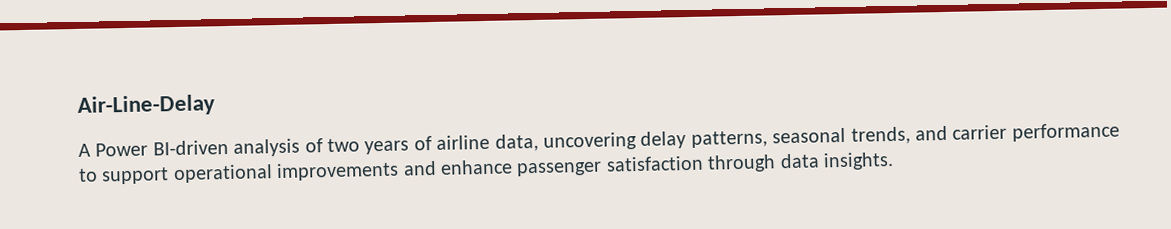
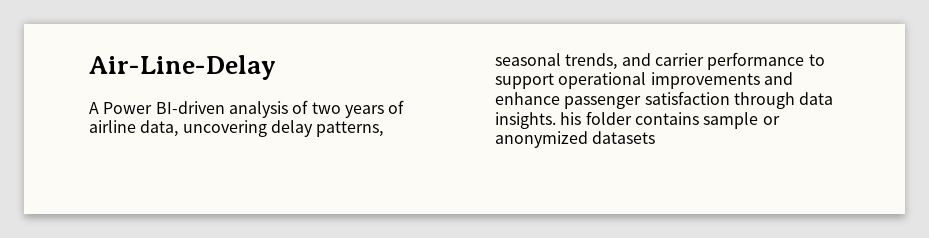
(894, 161) none -> [560,111,780,129] [495,131,656,148] his folder contains sample or anonymized datasets

